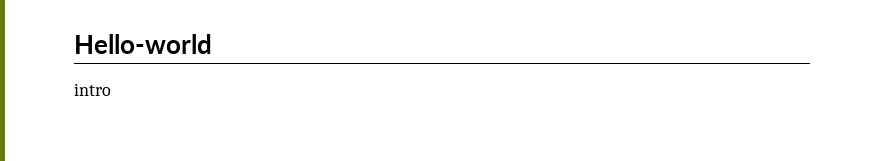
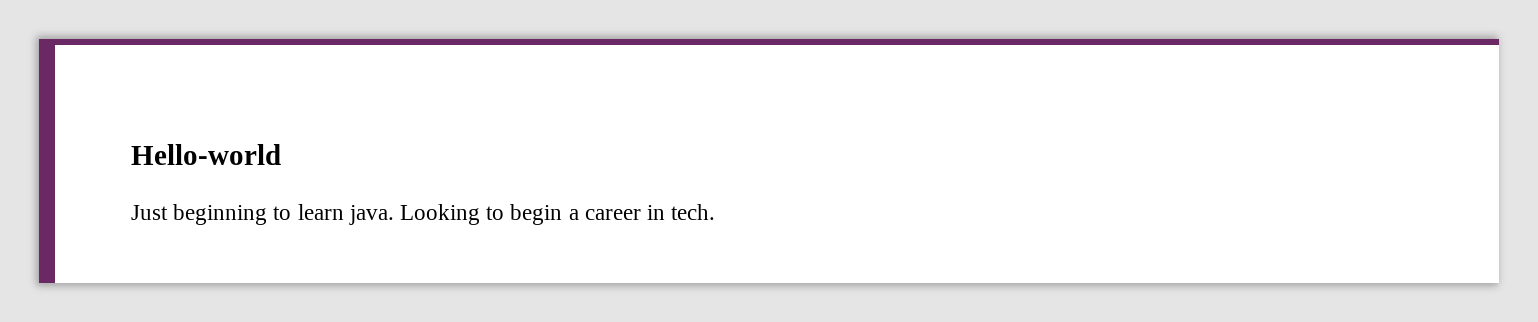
[74,83,111,96] intro -> [131,204,716,225] Just beginning to learn java. Looking to begin a career in tech.

